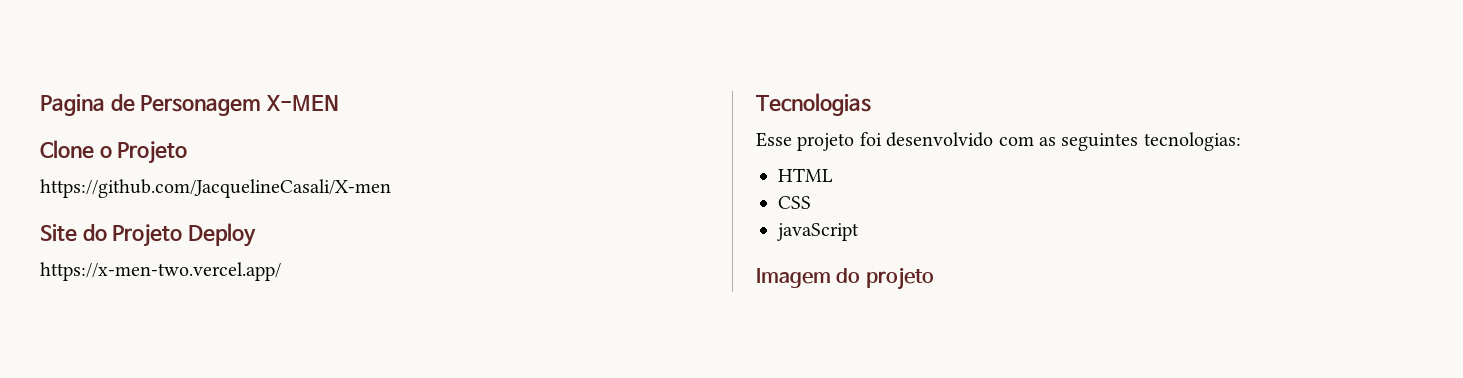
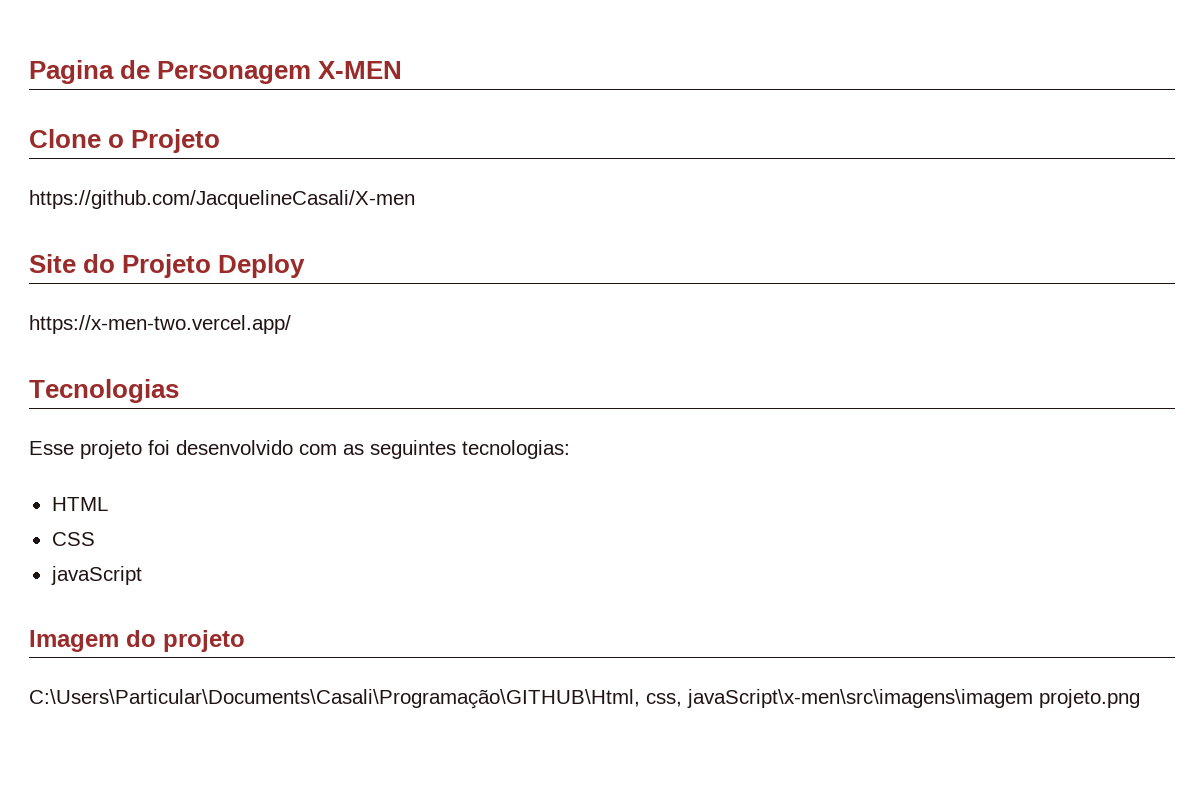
(934, 278) none -> [29,689,1140,709] // C:\Users\Particular\Documents\Casali\Programação\GITHUB\Html, css, javaScript\x-men\src\imagens\imagem projeto.png

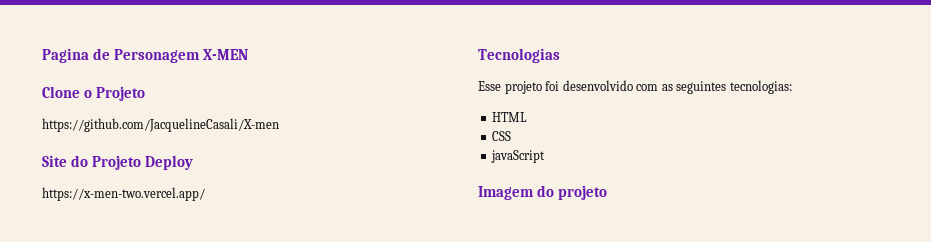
[29,689,1140,709] // C:\Users\Particular\Documents\Casali\Programação\GITHUB\Html, css, javaScript\x-men\src\imagens\imagem projeto.png -> (607, 192) none

